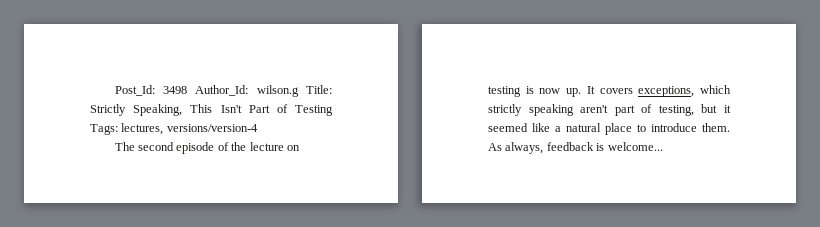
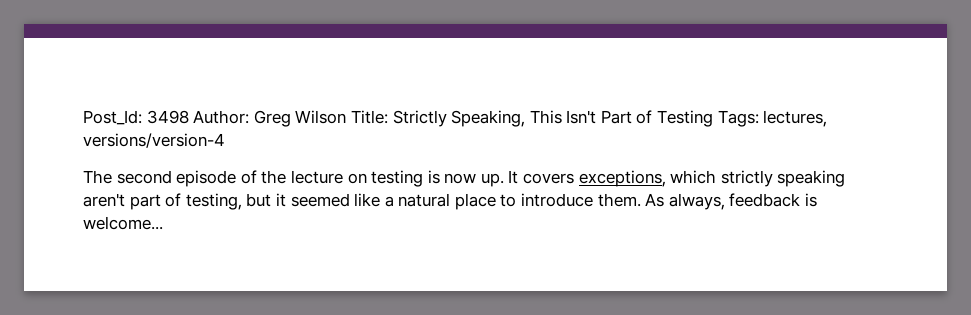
[195,85,299,97] Author_Id: wilson.g -> [193,110,347,127] Author: Greg Wilson

